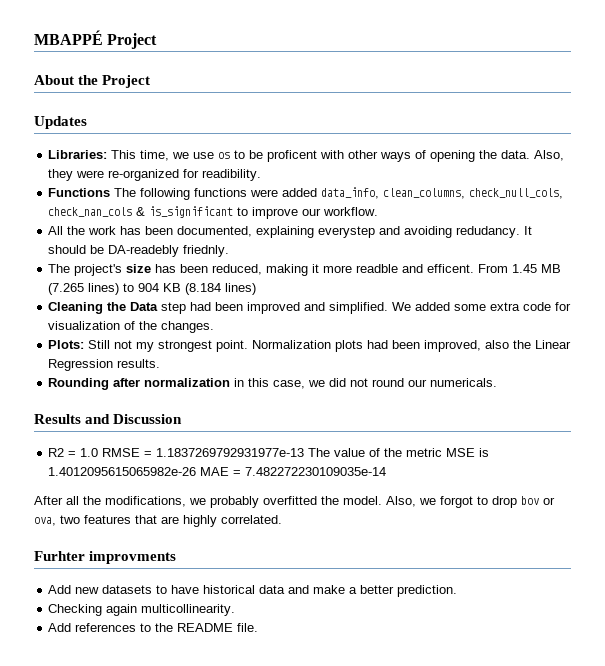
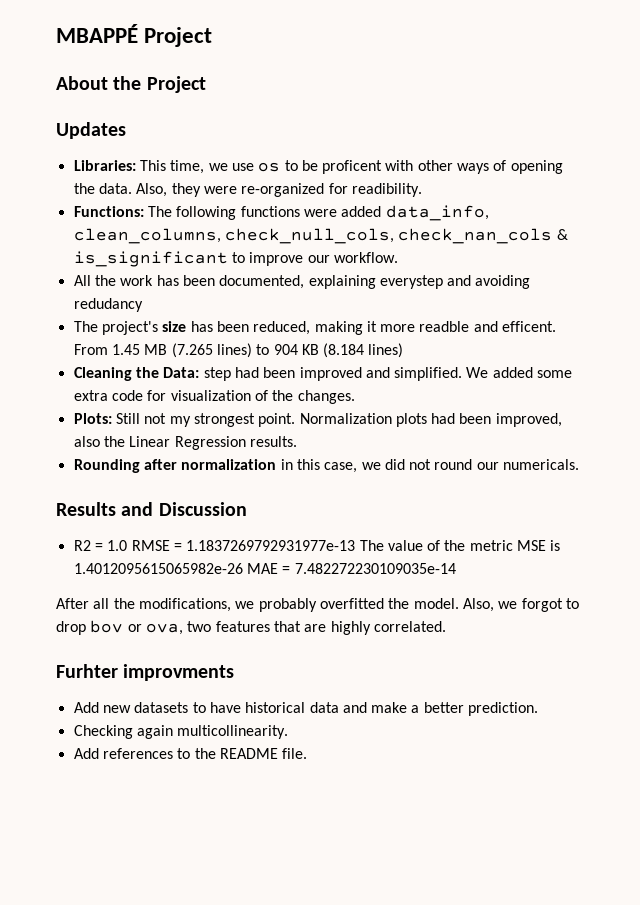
[48,188,111,197] Functions -> [73,206,144,217] Functions:
[456,226,533,238] [48,245,230,257] redudancy. It should be DA-readebly friednly. -> [73,298,143,312] redudancy
[130,302,159,311] Data -> [163,367,200,378] Data:

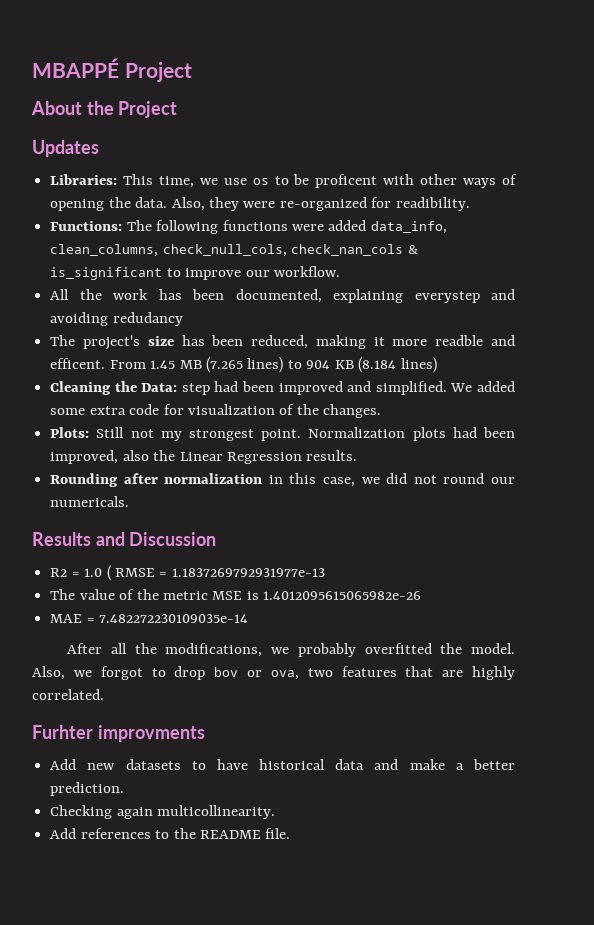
(128, 545) none -> [106,565,112,581] (
(356, 545) none -> (325, 572) //
(243, 568) none -> (422, 595) //

